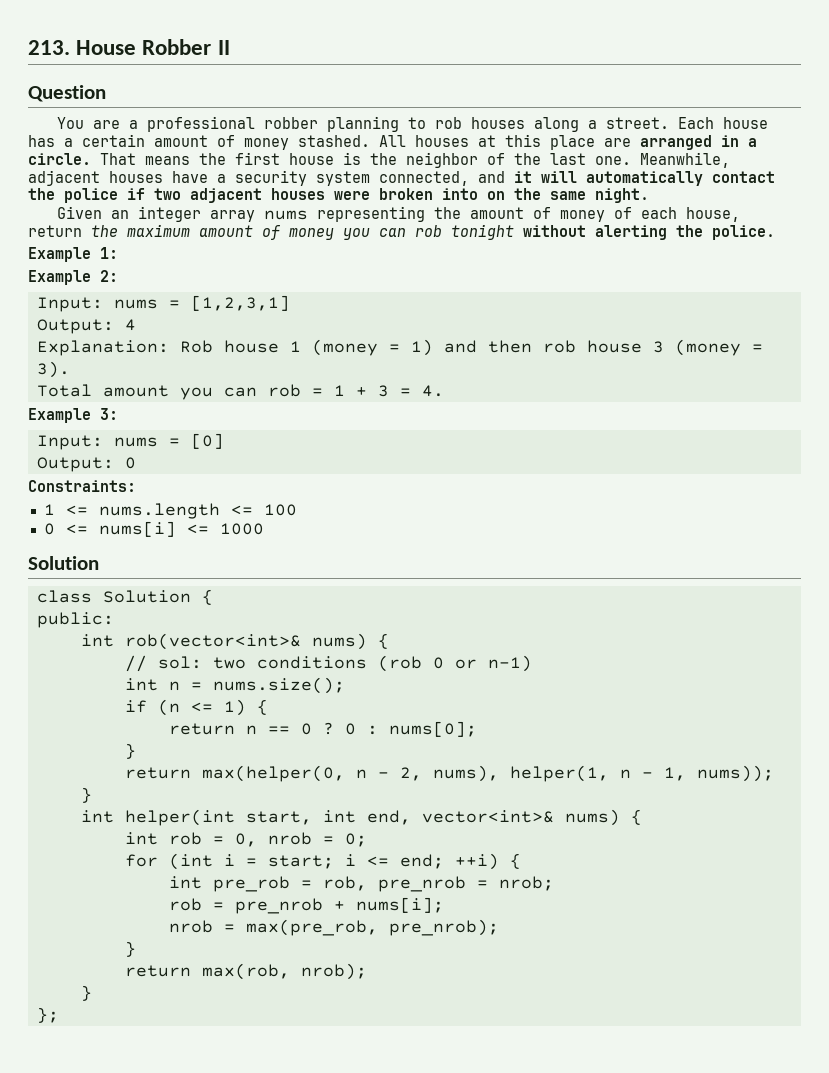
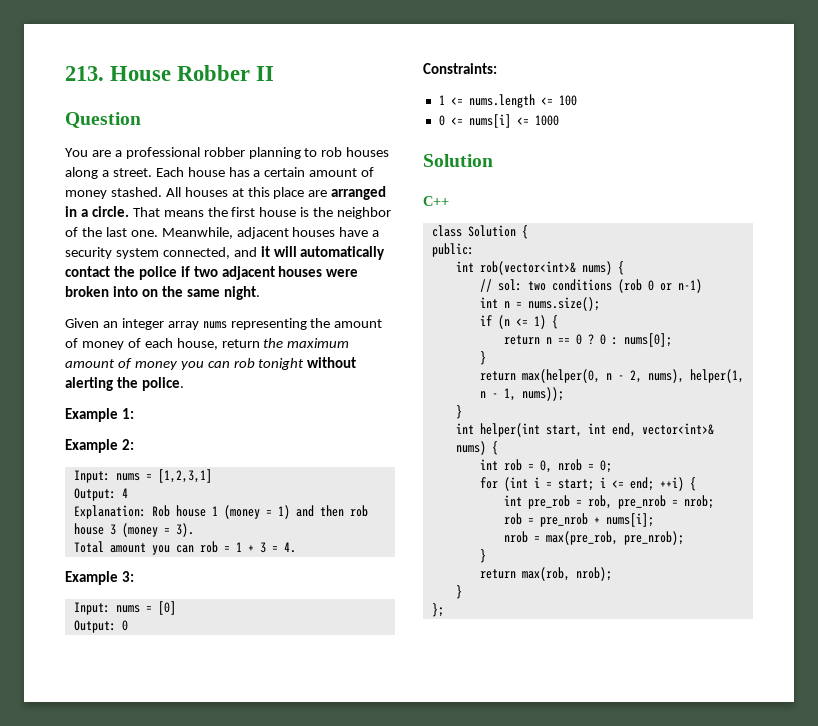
(99, 563) none -> [423,196,449,206] // C++

